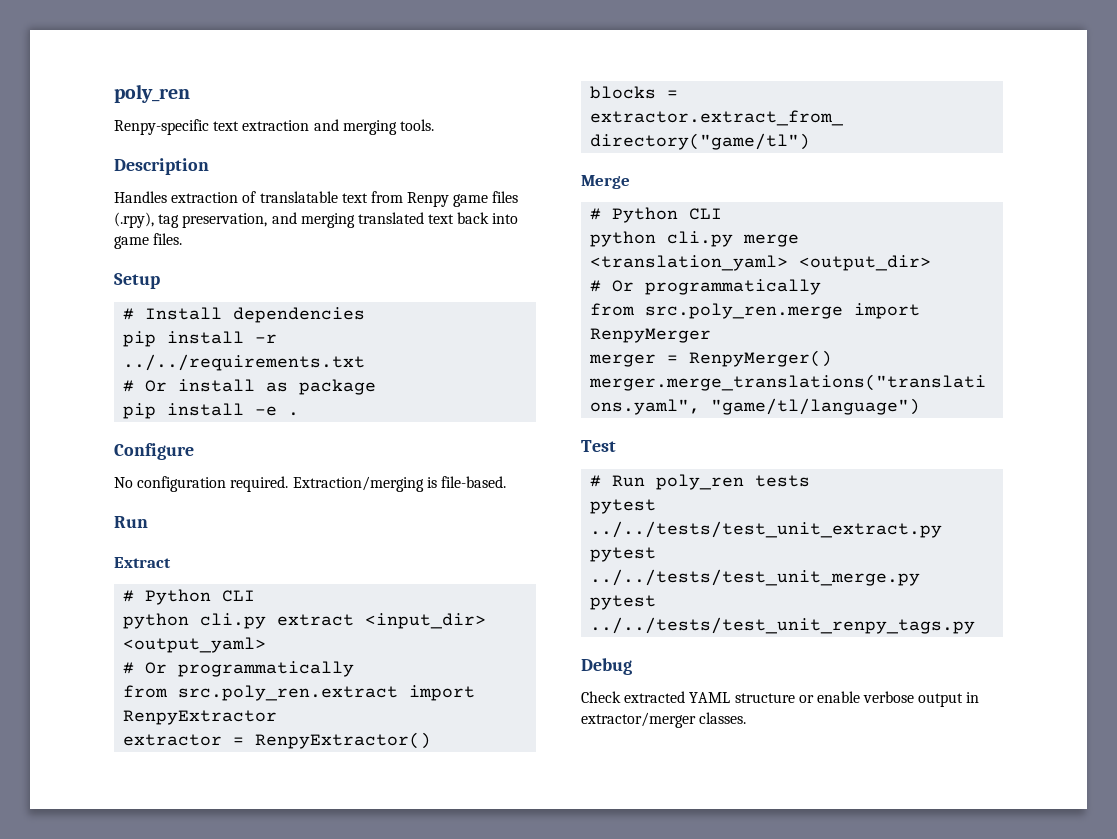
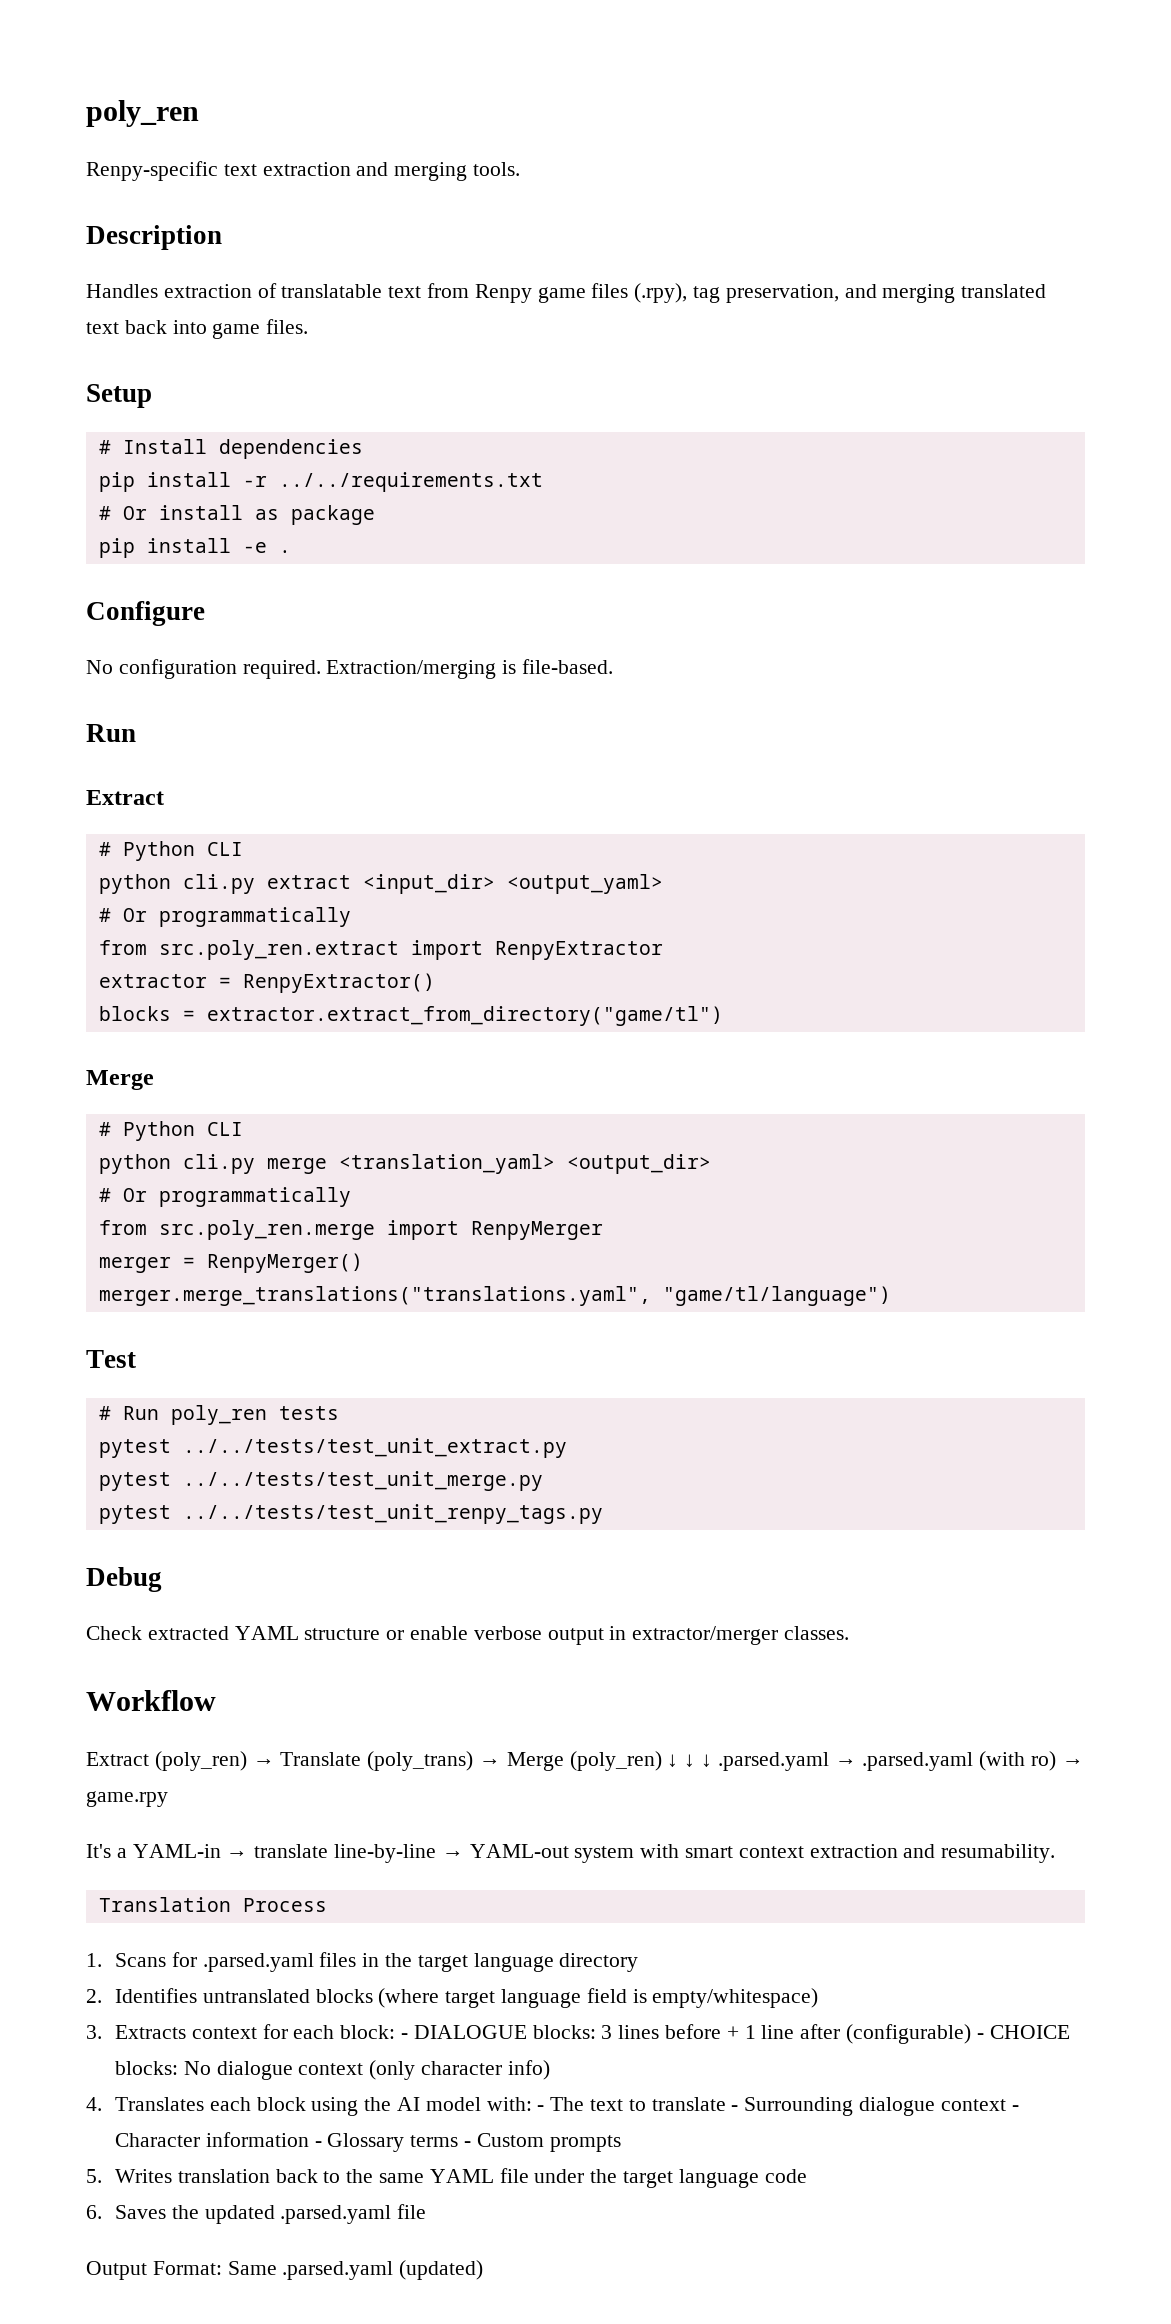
(747, 718) none -> [86,1690,216,1711] [86,1751,1084,1771] [86,1791,168,1807] [86,1844,1056,1863] [98,1897,327,1912] [86,1952,639,1972] [86,1988,819,2008] [86,2024,1070,2044] [114,2060,550,2080] [86,2097,1019,2116] [114,2132,621,2152] [86,2168,807,2188] [86,2204,427,2224] [86,2260,484,2280] // Workflow // Extract (poly_ren) → Translate (poly_trans) → Merge (poly_ren) ↓ ↓ ↓ .parsed.yaml → .parsed.yaml (with ro) → game.rpy // It's a YAML-in → translate line-by-line → YAML-out system with smart context extraction and resumability. // Translation Process // 1. Scans for .parsed.yaml files in the target language directory // 2. Identifies untranslated blocks (where target language field is empty/whitespace) // 3. Extracts context for each block: - DIALOGUE blocks: 3 lines before + 1 line after (configurable) - CHOICE blocks: No dialogue context (only character info) // 4. Translates each block using the AI model with: - The text to translate - Surrounding dialogue context - Character information - Glossary terms - Custom prompts // 5. Writes translation back to the same YAML file under the target language code // 6. Saves the updated .parsed.yaml file // Output Format: Same .parsed.yaml (updated)

